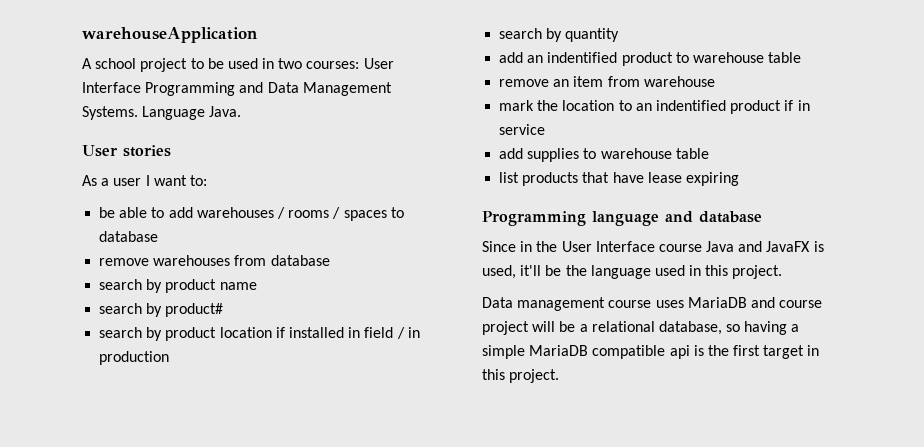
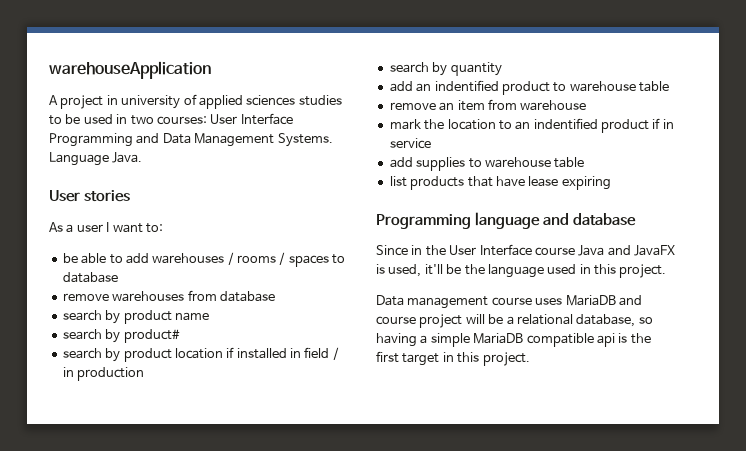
[95,58,188,72] school project -> [60,94,342,109] project in university of applied sciences studies

